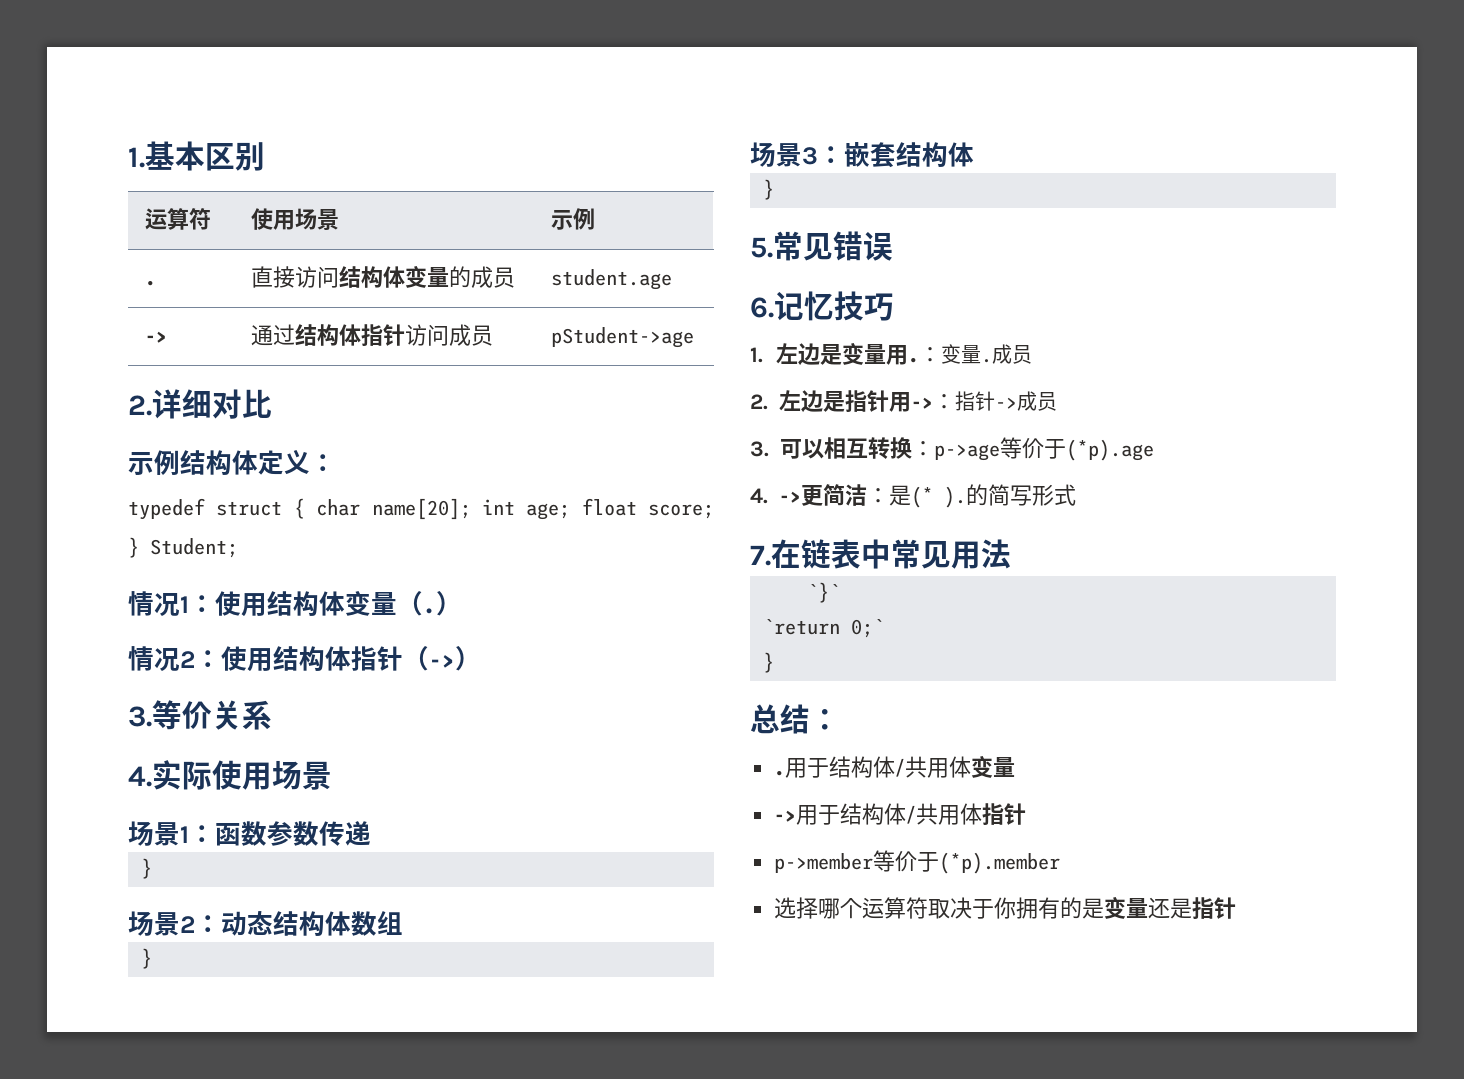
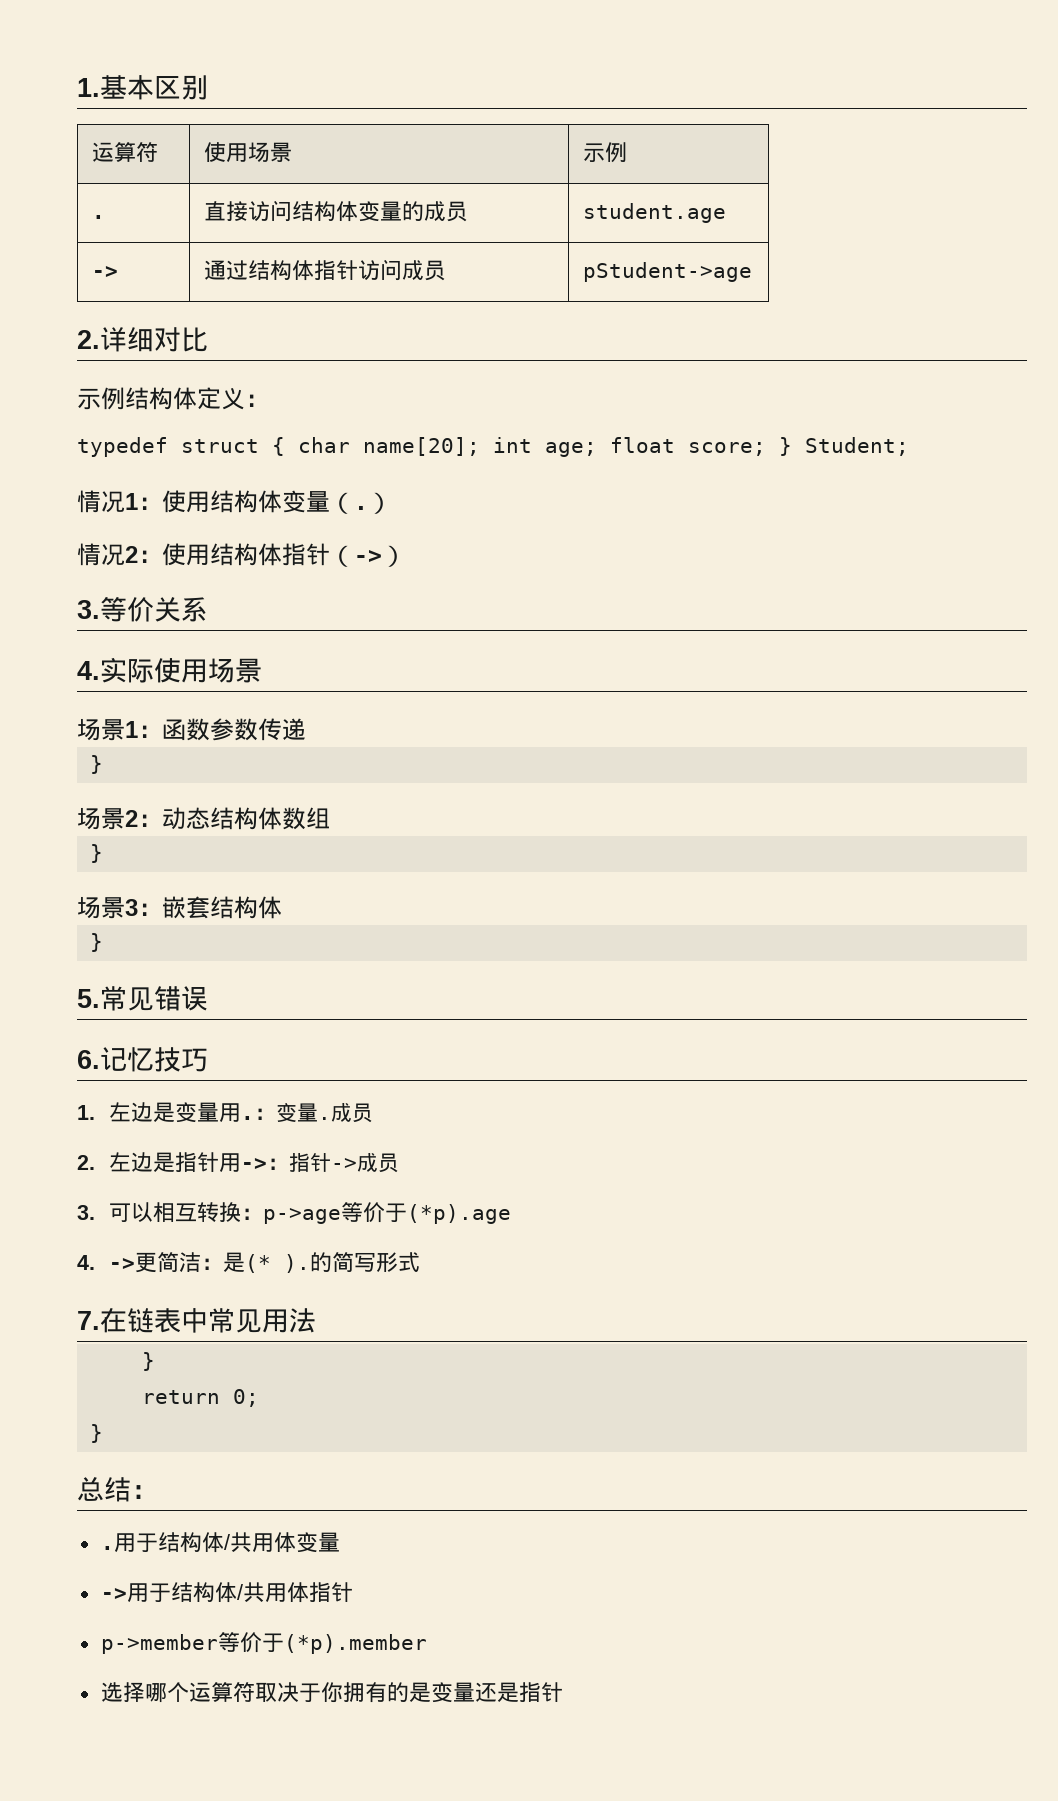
[807,582,841,603] [763,619,885,638] `}` // `return 0;` -> [141,1352,155,1371] [141,1389,259,1407] } // return 0;

